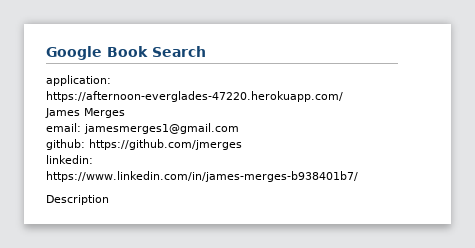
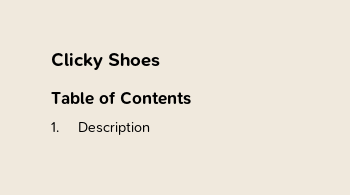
[46,46,206,60] [46,75,111,86] [46,91,343,102] [45,108,125,118] [46,123,239,134] [46,139,242,150] [46,155,93,164] [46,171,358,182] Google Book Search // application: https://afternoon-everglades-47220.herokuapp.com/ // James Merges // email: jamesmerges1@gmail.com // github: https://github.com/jmerges // linkedin: https://www.linkedin.com/in/james-merges-b938401b7/ // -> [51,52,160,70] [51,91,191,105] [51,122,59,132] Clicky Shoes // Table of Contents // 1.

